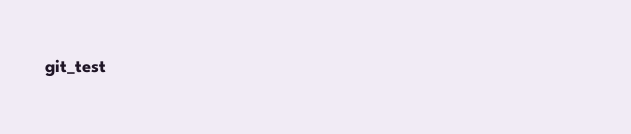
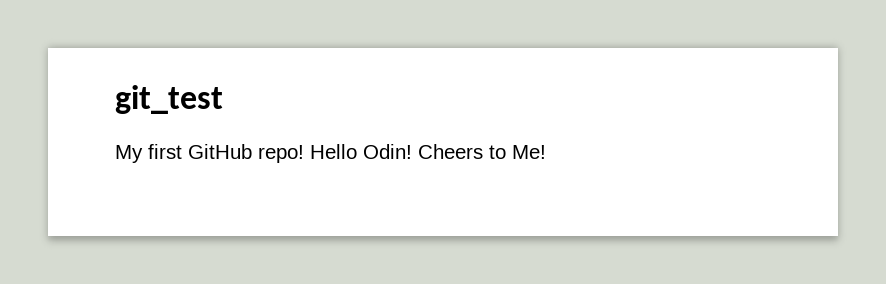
(106, 68) none -> [115,144,546,163] // My first GitHub repo! Hello Odin! Cheers to Me!

